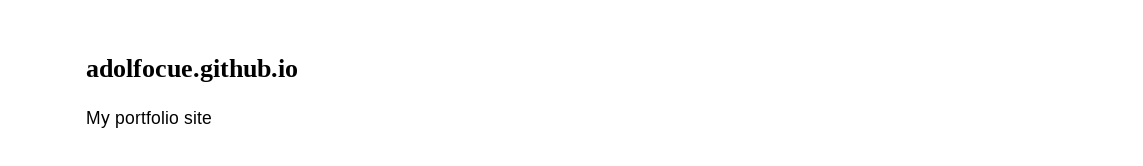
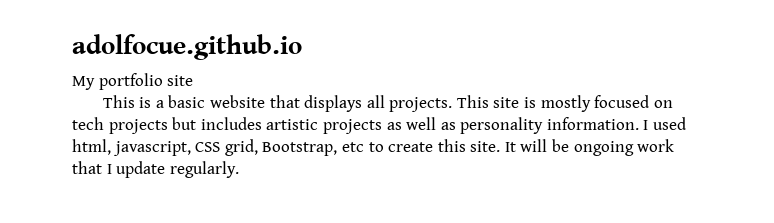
(212, 117) none -> [102,95,673,112] [72,117,687,134] [72,139,675,156] [72,161,239,178] // This is a basic website that displays all projects. This site is mostly focused on tech projects but includes artistic projects as well as personality information. I used html, javascript, CSS grid, Bootstrap, etc to create this site. It will be ongoing work that I update regularly.

